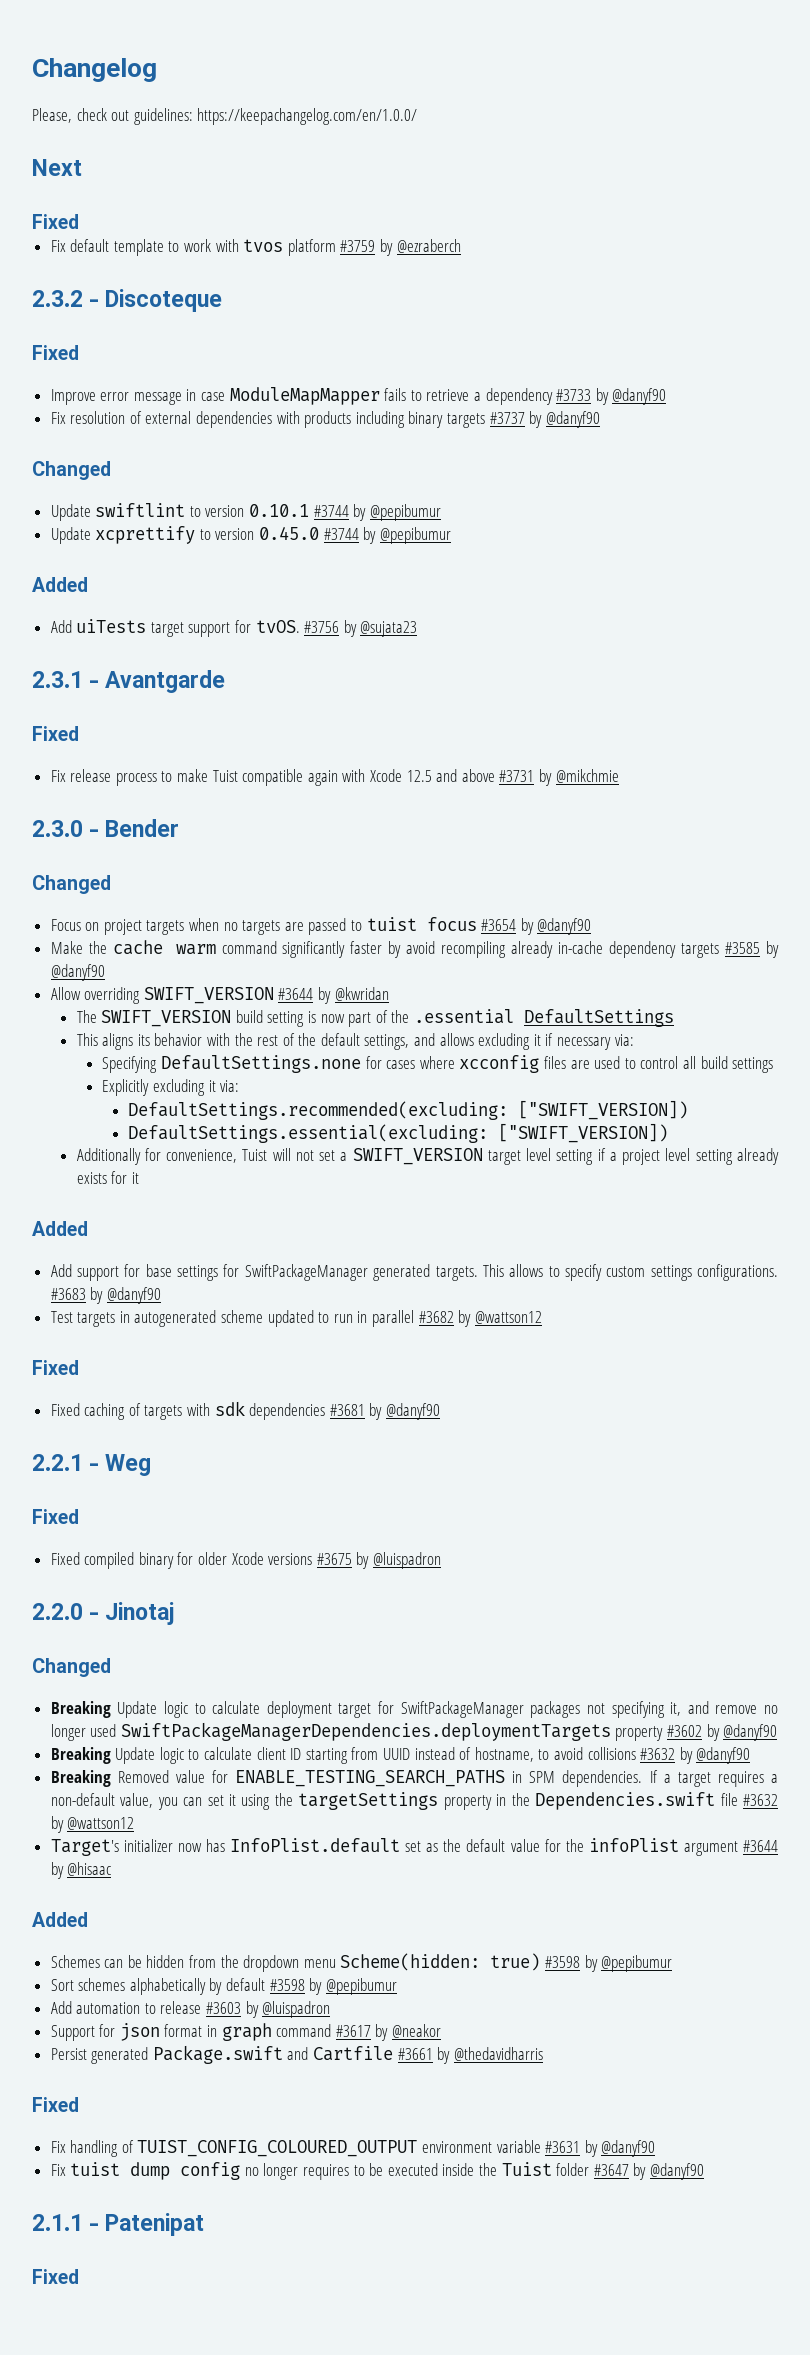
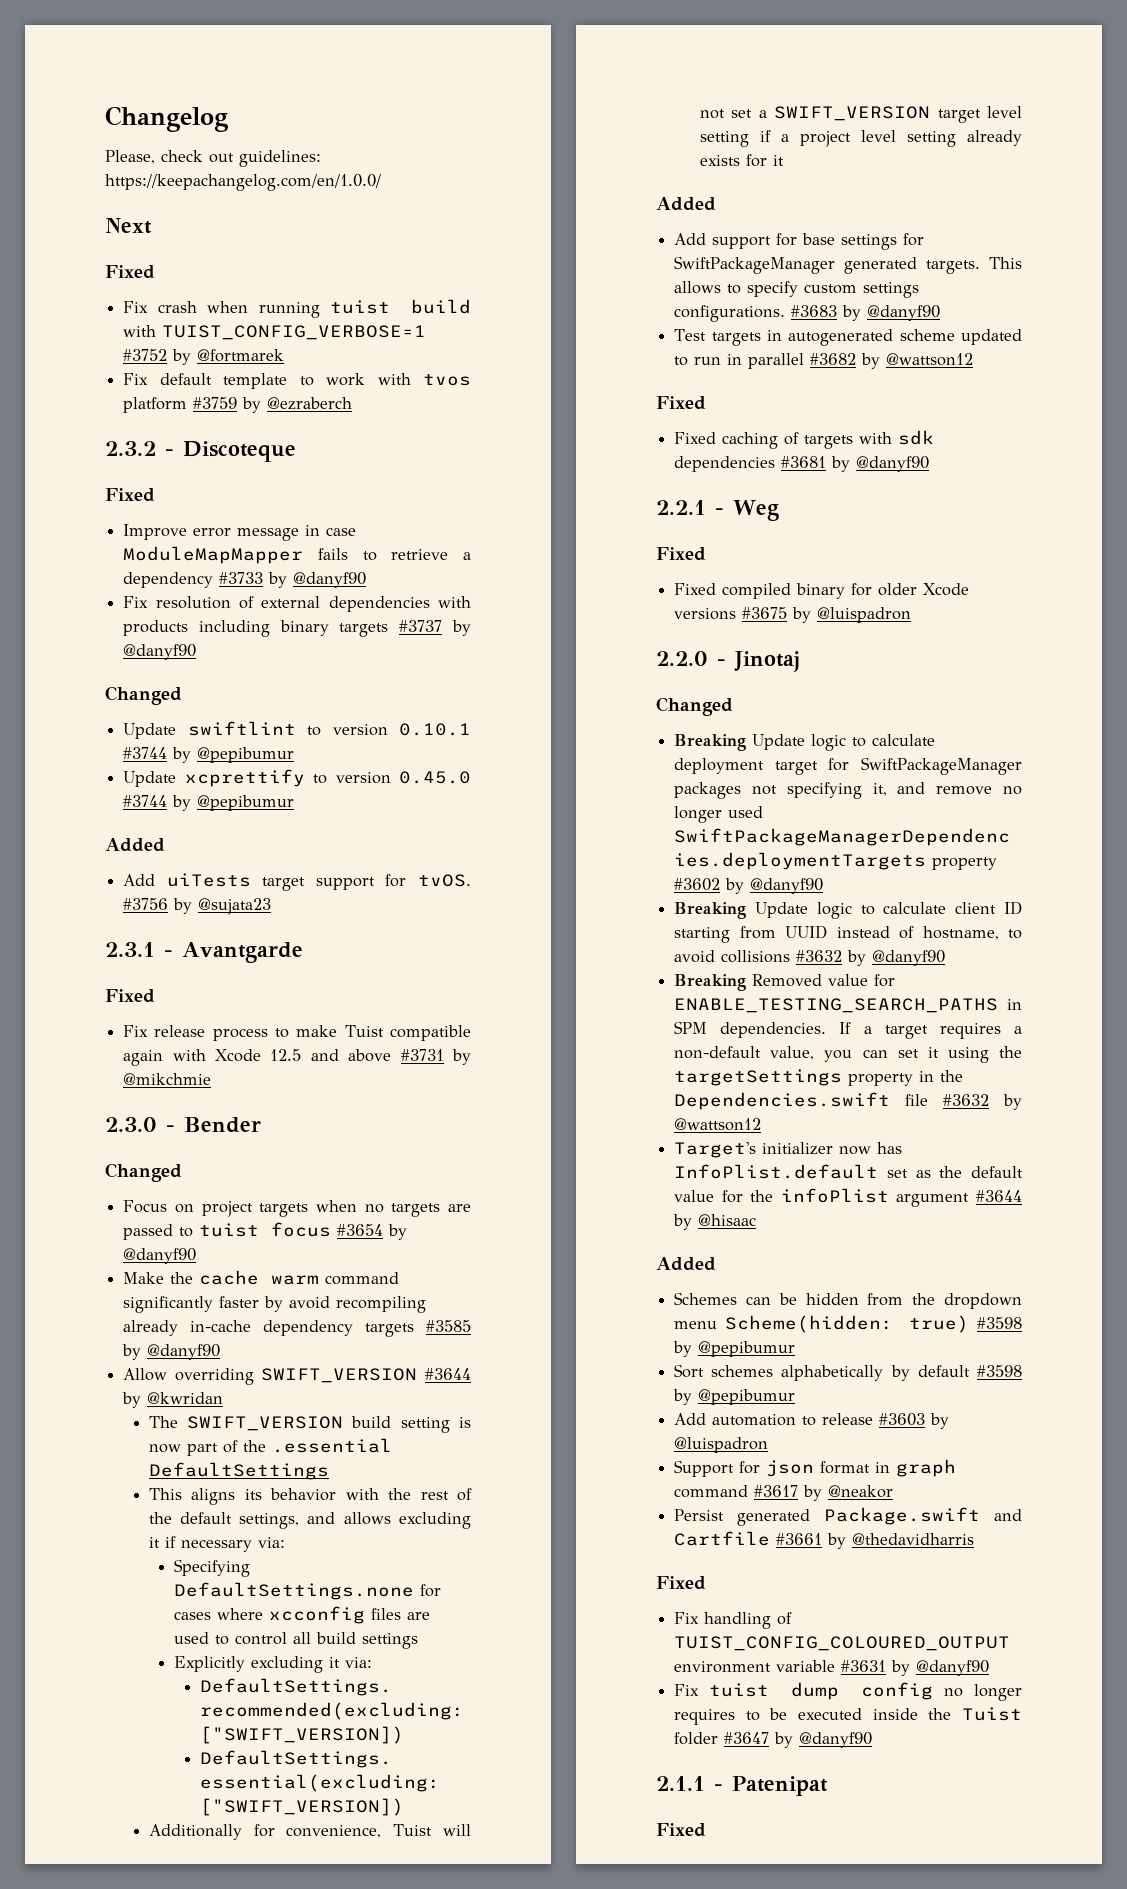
(79, 221) none -> [123,299,471,318] [123,325,427,340] [123,349,285,365] // Fix crash when running tuist build with TUIST_CONFIG_VERBOSE=1 #3752 by @fortmarek

